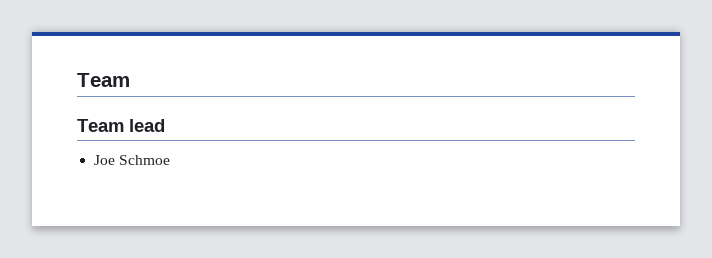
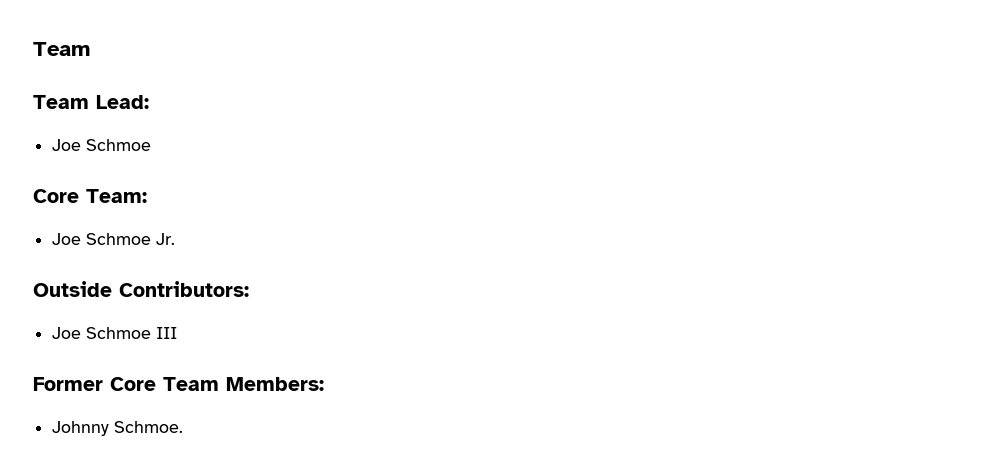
[129,119,165,132] [94,155,171,165] lead // Joe Schmoe -> [96,95,149,109] [52,139,152,151] [33,189,147,203] [52,233,176,245] [33,281,249,297] [52,327,178,339] [33,377,324,391] [52,421,184,436] Lead: // Joe Schmoe // Core Team: // Joe Schmoe Jr. // Outside Contributors: // Joe Schmoe III // Former Core Team Members: // Johnny Schmoe.

